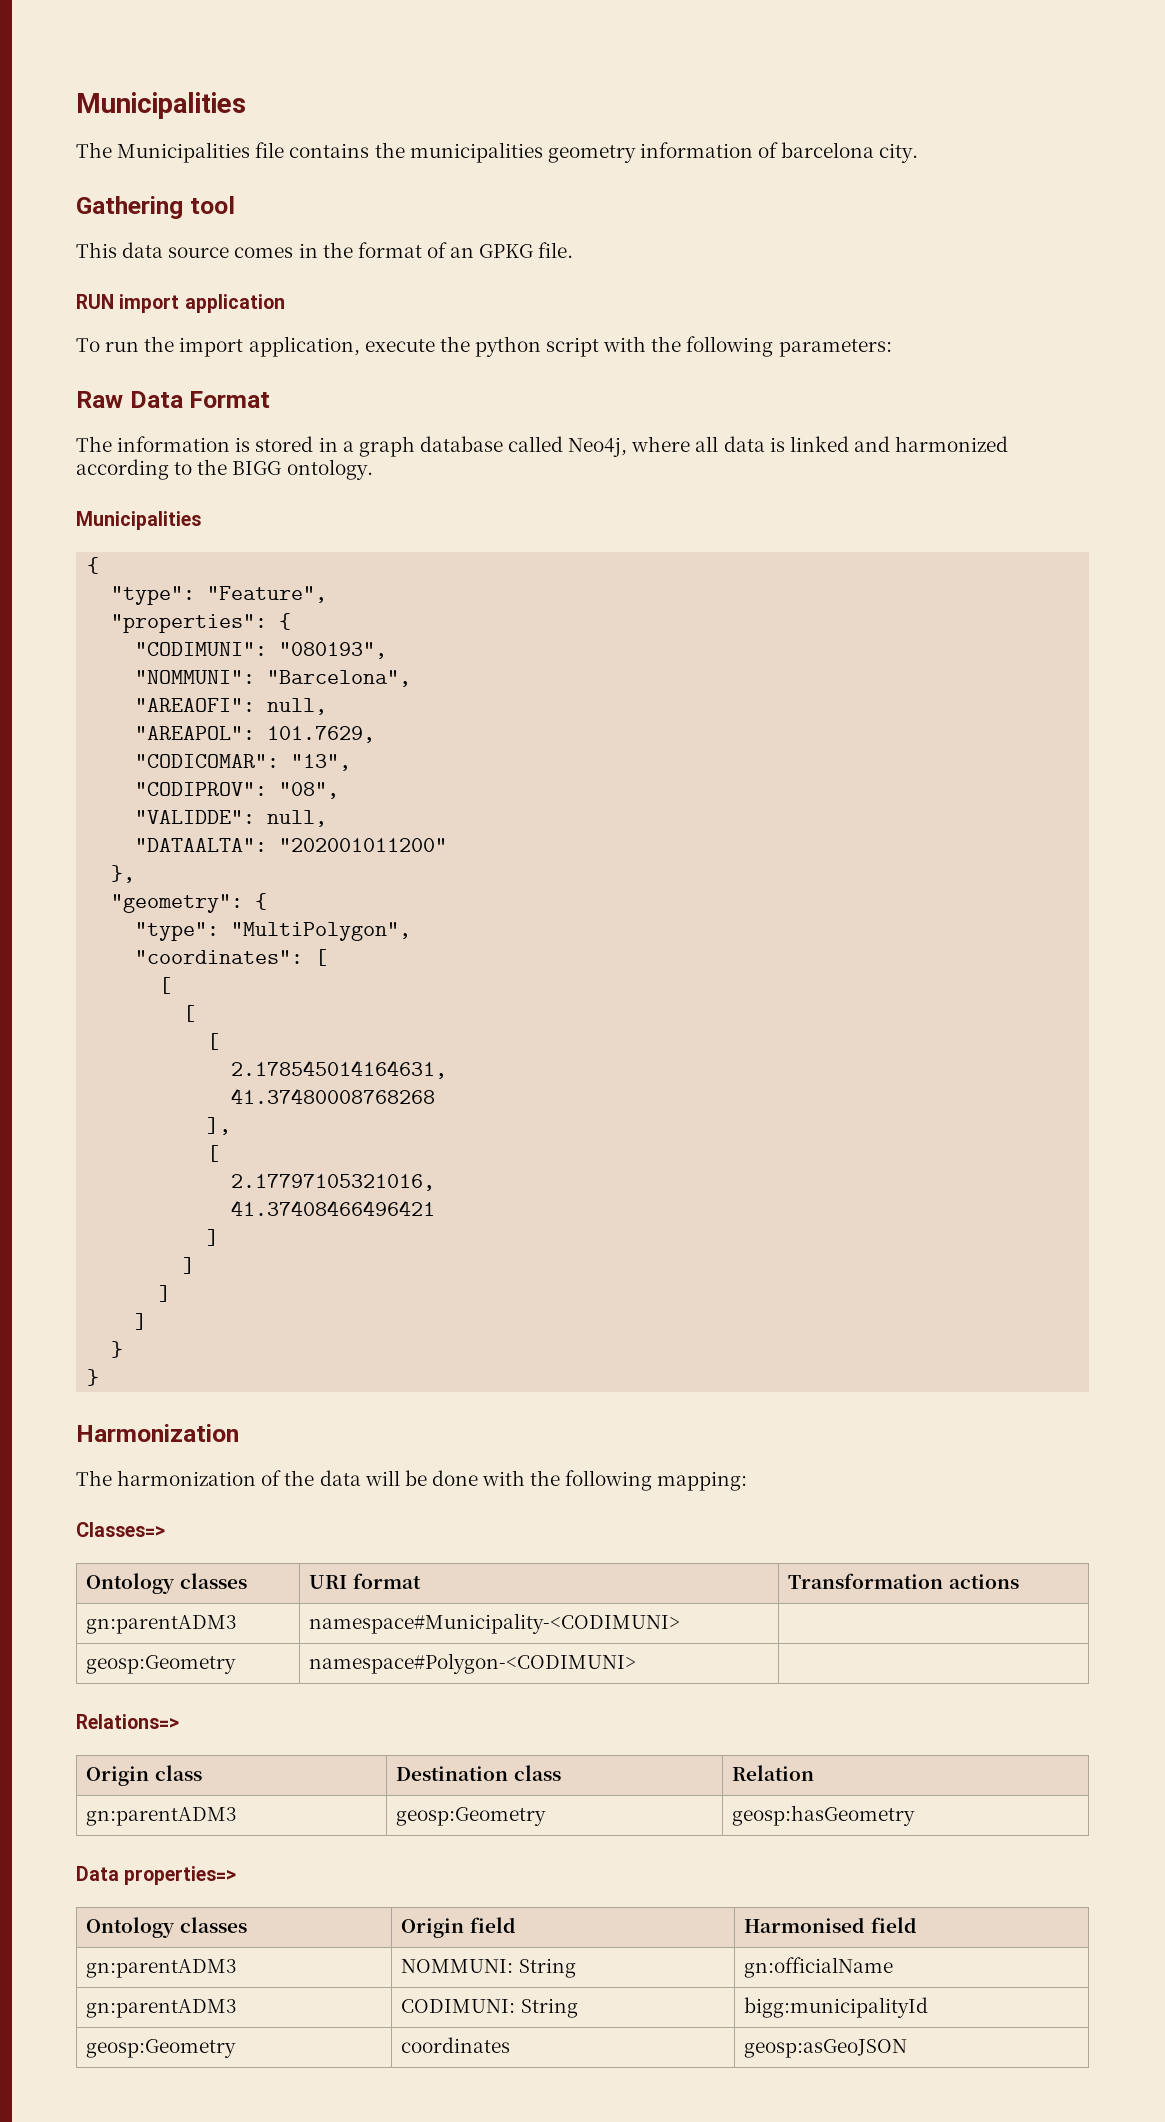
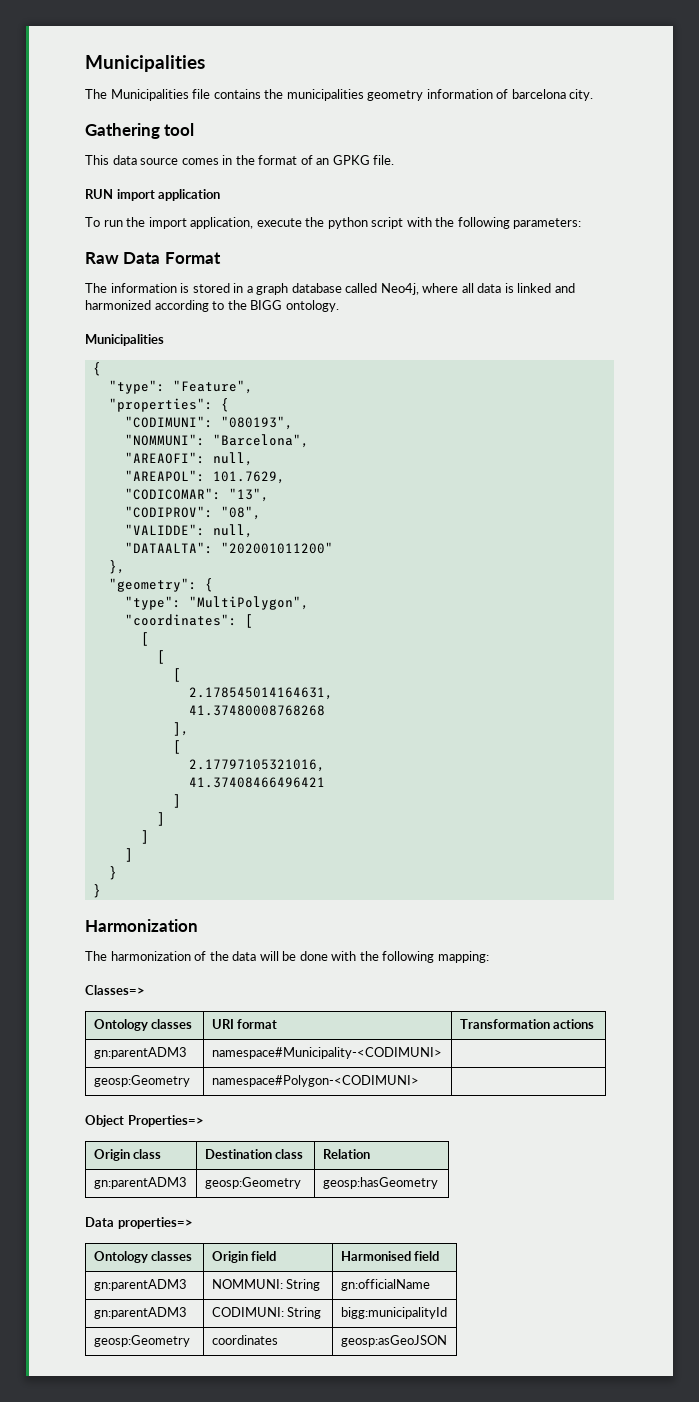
[76,1714,179,1729] Relations=> -> [85,1115,204,1127] Object Properties=>

